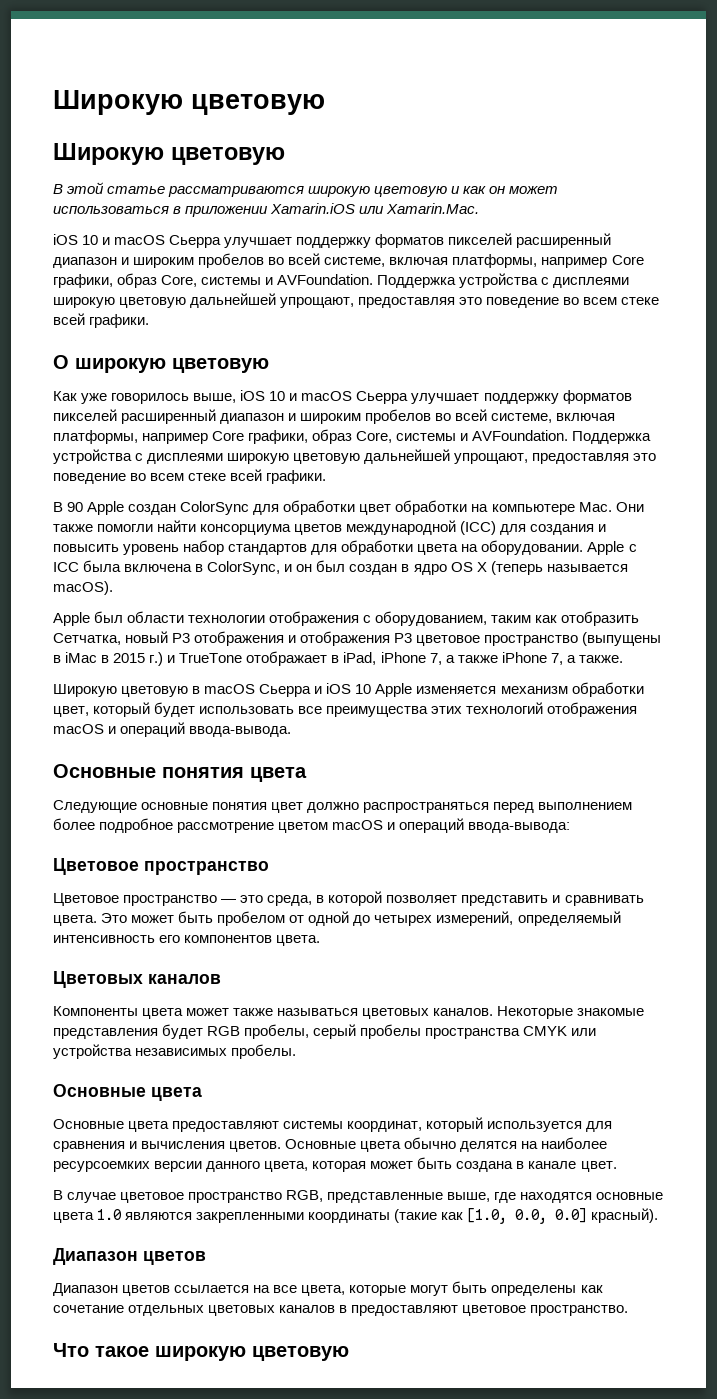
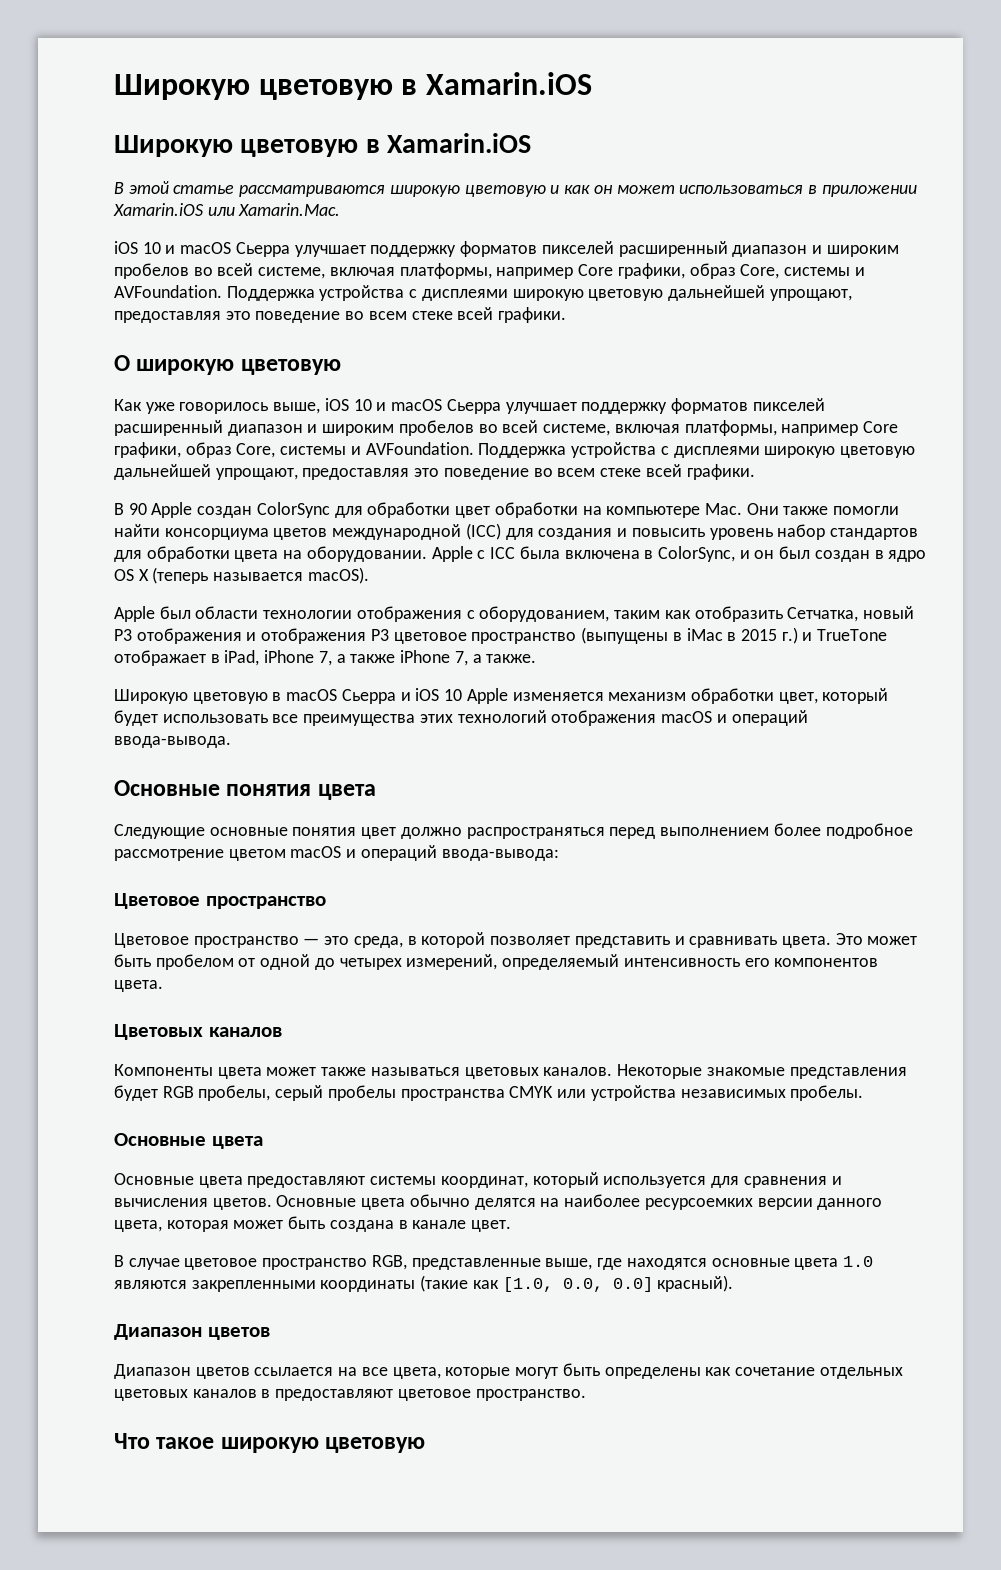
[53,90,325,115] [53,143,285,165] Широкую цветовую // Широкую цветовую -> [114,72,592,100] [114,133,532,157] Широкую цветовую в Xamarin.iOS // Широкую цветовую в Xamarin.iOS

